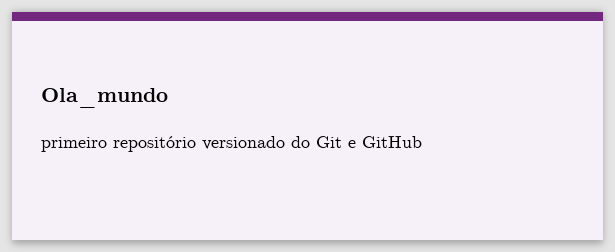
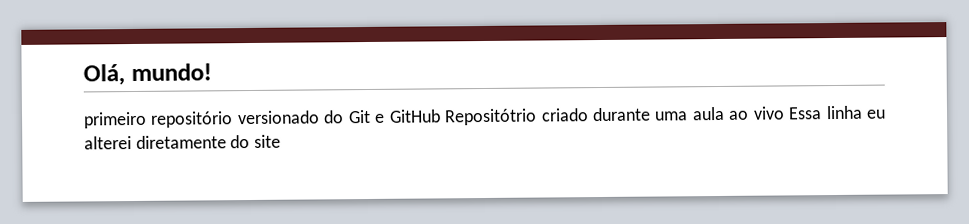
[41,88,168,108] Ola_mundo -> [83,63,212,86] Olá, mundo!
(422, 142) none -> [444,105,886,126] [84,134,282,150] Repositótrio criado durante uma aula ao vivo Essa linha eu alterei diretamente do site

